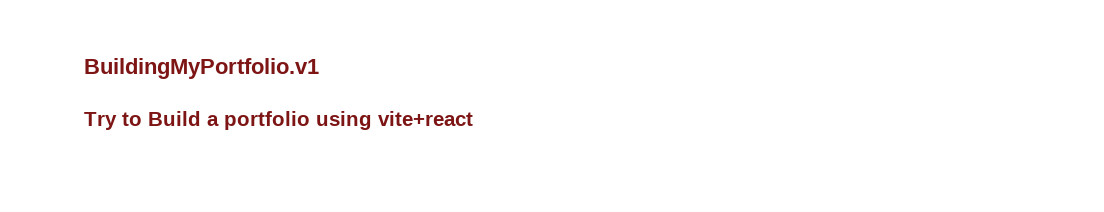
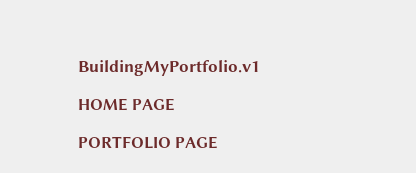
[84,111,473,130] Try to Build a portfolio using vite+react -> [78,98,176,111] [78,136,219,149] HOME PAGE // PORTFOLIO PAGE

